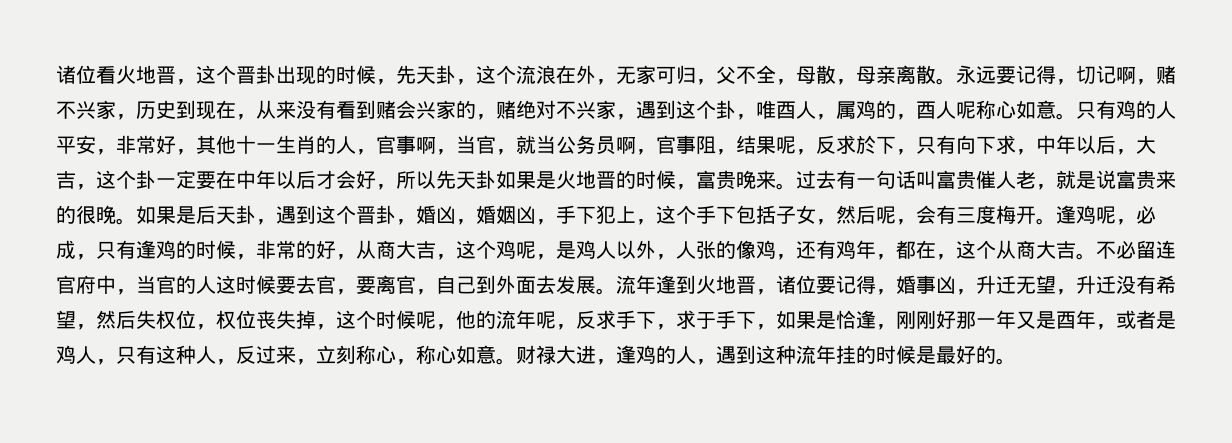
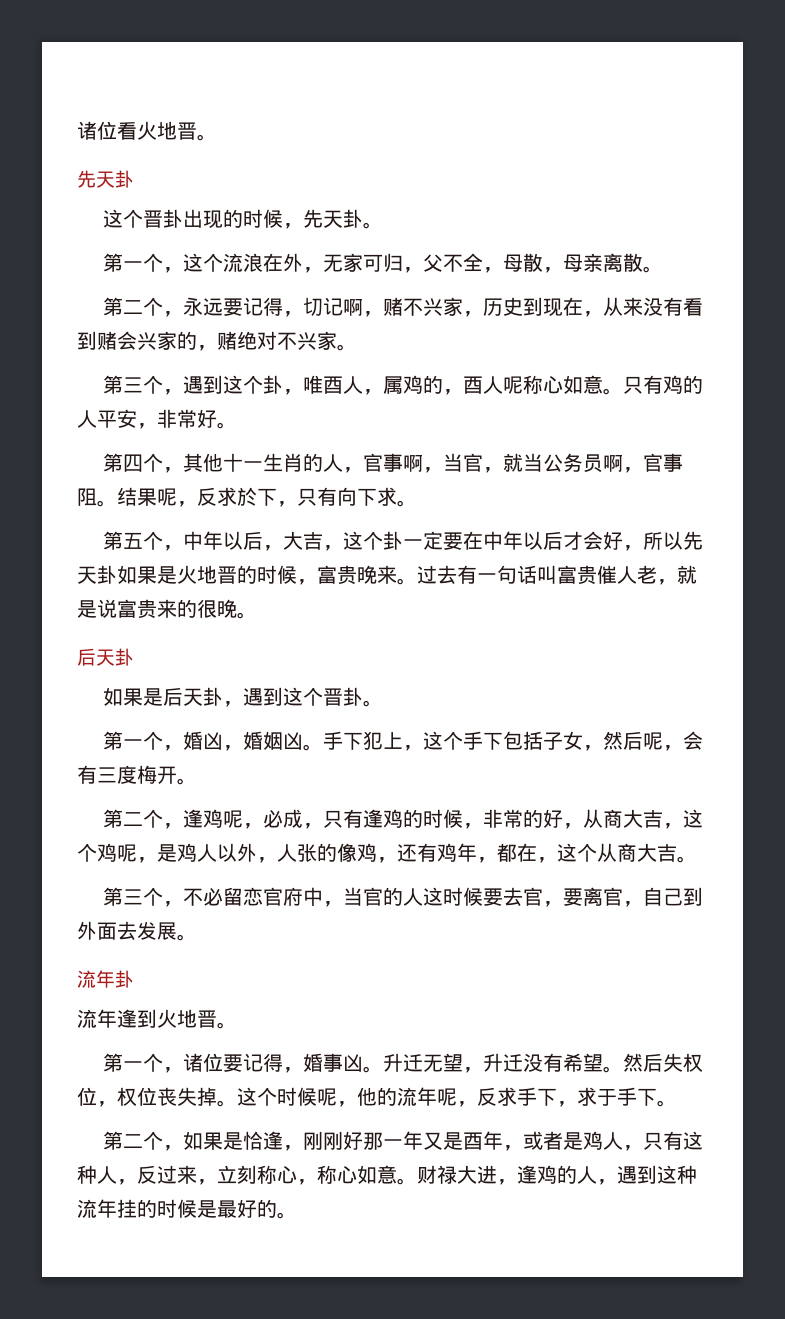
[176,79,196,85] ， -> [197,134,217,141] [77,170,134,188] 。 // 先天卦 //
(456, 74) none -> [363,222,384,229] [103,253,164,272] 。 // 第一个
(956, 81) none -> [103,297,184,317] // 第二个，
(616, 109) none -> [337,344,357,351] [103,375,164,394] 。 // 第三个
(176, 144) none -> [217,422,237,429] [103,453,164,472] 。 // 第四个
[716,149,736,155] ， -> [97,500,117,507] 。
(1016, 144) none -> [397,500,417,507] [103,531,164,550] 。 // 第五个
(136, 221) none -> [77,648,134,666] // 后天卦 //
(396, 214) none -> [363,700,384,707] [103,731,164,750] 。 // 第一个
[536,219,556,225] ， -> [303,744,324,751] 。
(1056, 221) none -> [103,809,184,829] // 第二个，
[1096,240,1176,259] 不必留连 -> [103,887,264,907] // 第三个，不必留恋
(616, 291) none -> [77,970,134,988] // 流年卦 //
(756, 285) none -> [217,1022,237,1029] [103,1053,164,1072] 。 // 第一个
[956,289,976,295] ， -> [363,1066,384,1073] 。
[76,324,96,330] ， -> [603,1066,624,1073] 。
[316,324,336,330] ， -> [217,1100,237,1107] 。
(756, 320) none -> [657,1100,677,1107] [103,1131,164,1150] 。 // 第二个

